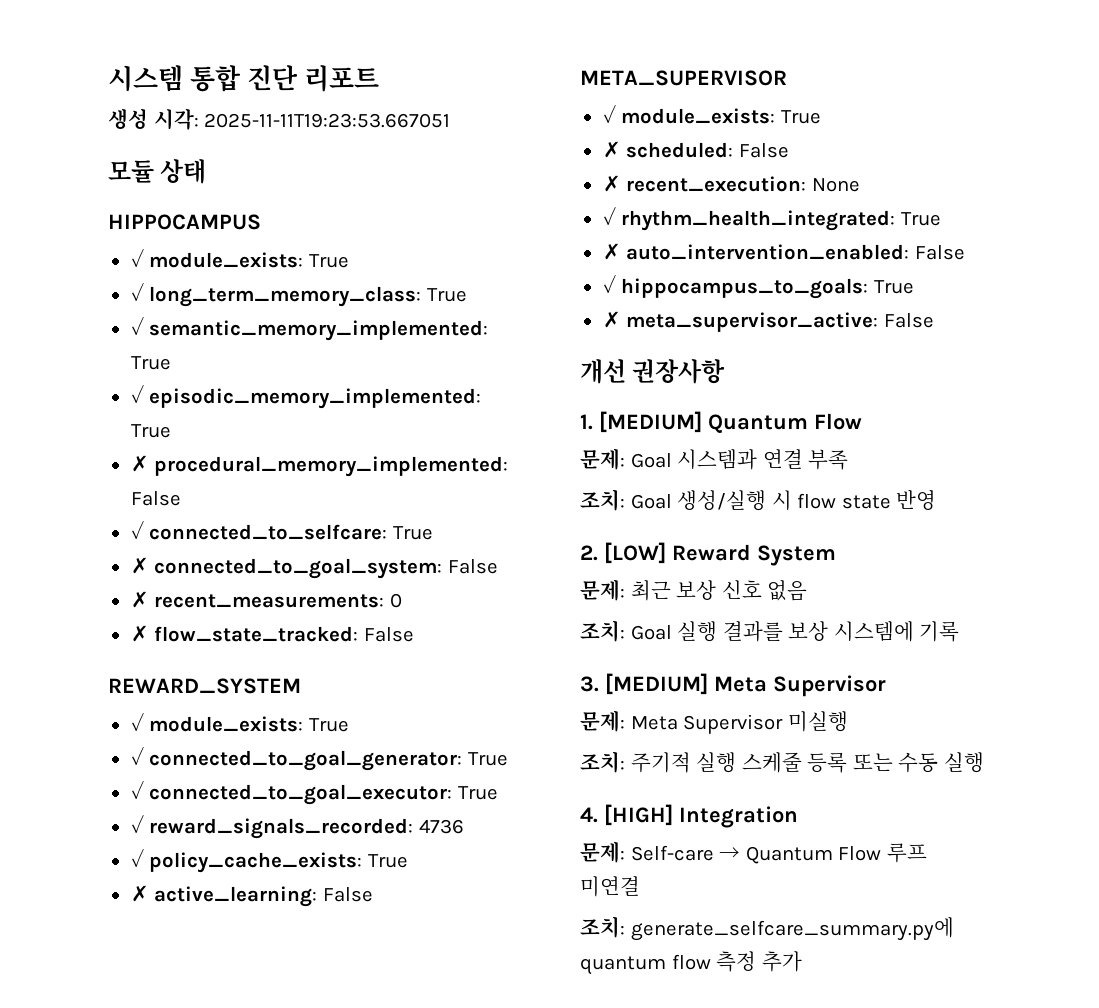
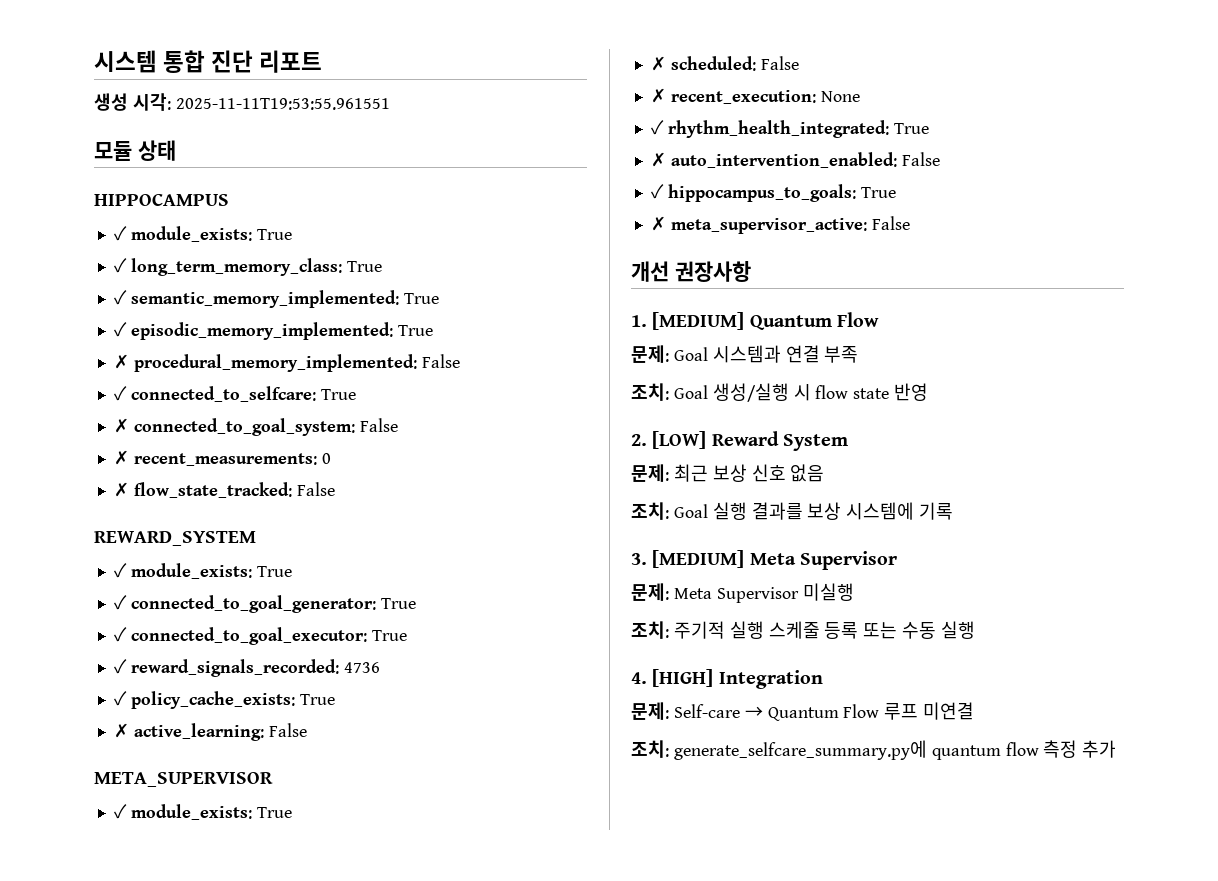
[204,113,451,128] 2025-11-11T19:23:53.667051 -> [175,98,390,110] 2025-11-11T19:53:55.961551

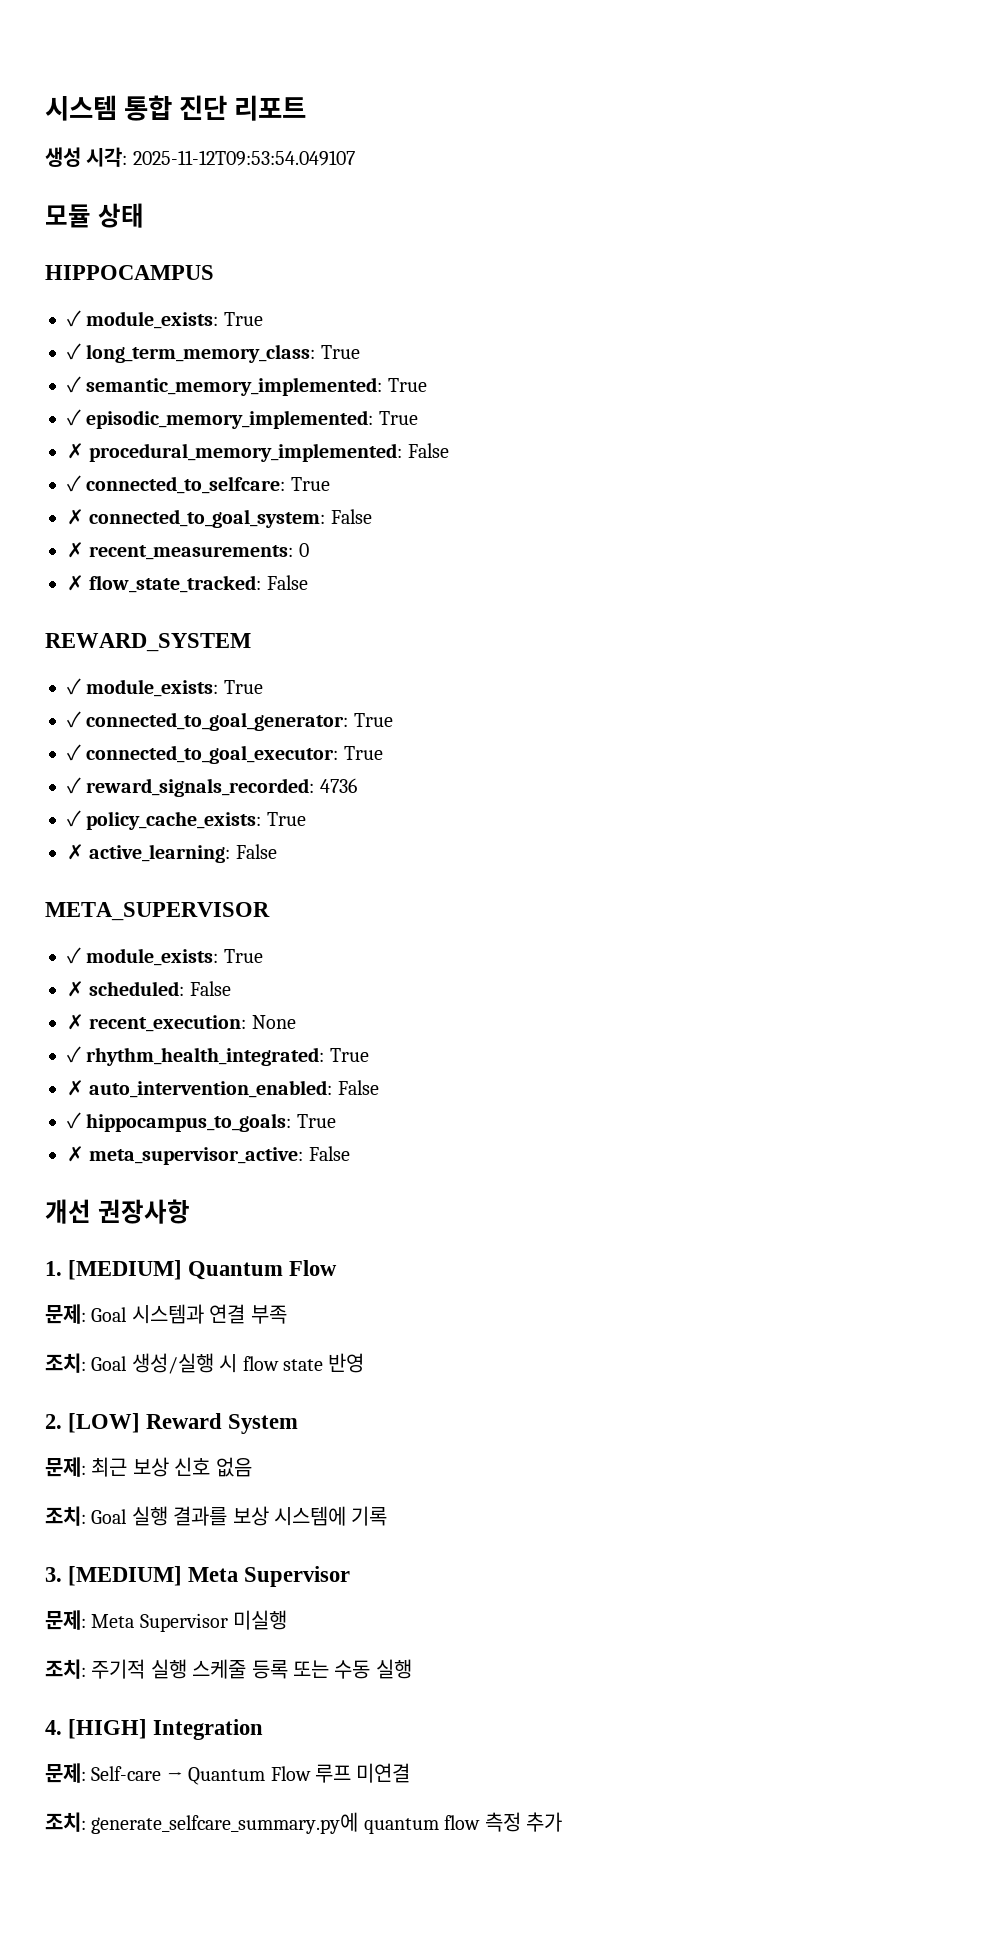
[175,98,390,110] 2025-11-11T19:53:55.961551 -> [132,150,355,166] 2025-11-12T09:53:54.049107

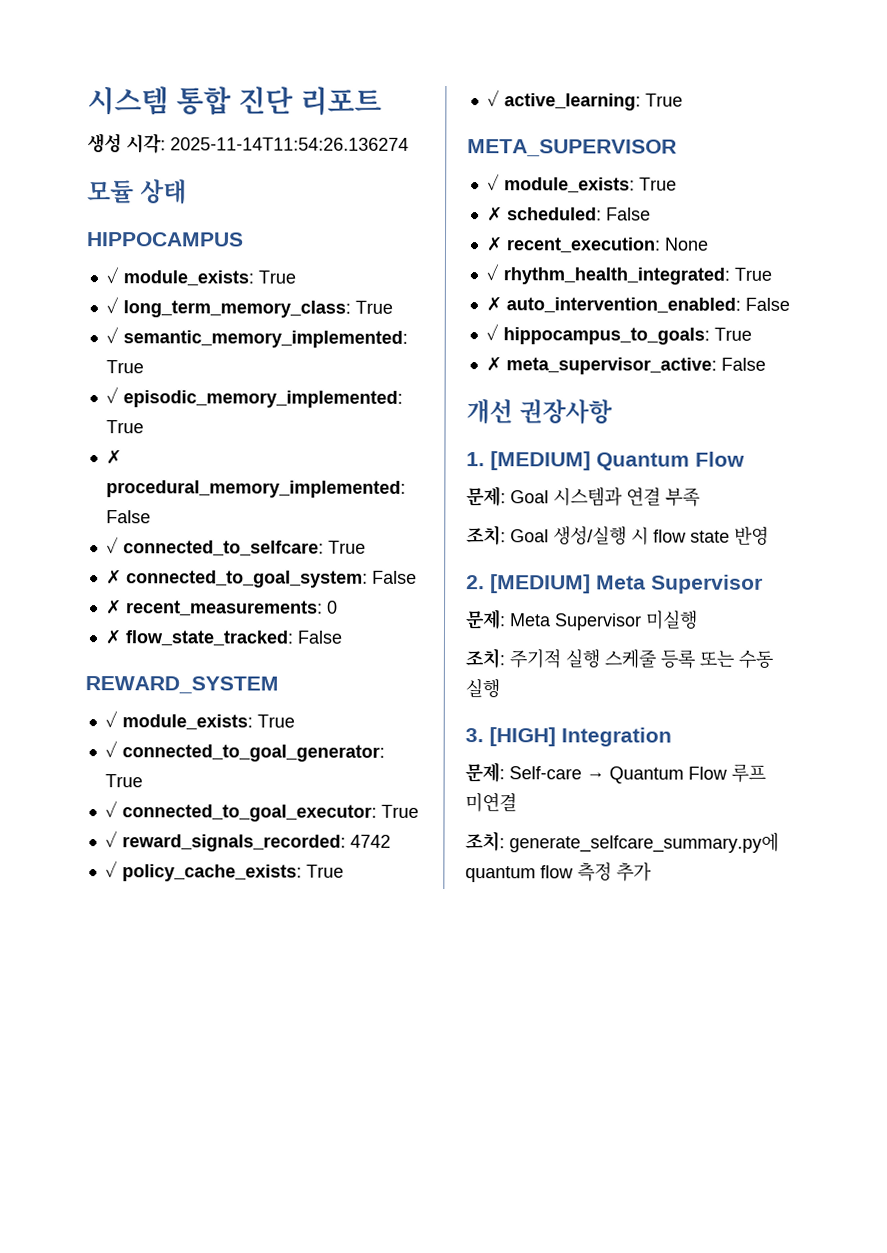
[132,150,355,166] 2025-11-12T09:53:54.049107 -> [170,137,409,151] 2025-11-14T11:54:26.136274
[319,778,357,793] 4736 -> [349,834,391,848] 4742
[67,844,277,863] ✗ active_learning: False -> [486,90,683,111] ✓ active_learning: True
[68,1413,299,1434] [45,1457,252,1477] [45,1506,388,1526] [45,1567,62,1582] [LOW] Reward System // 문제: 최근 보상 신호 없음 // 조치: Goal 실행 결과를 보상 시스템에 기록 // 3. -> (485, 582) none
[45,1720,62,1735] 4. -> [465,728,484,743] 3.

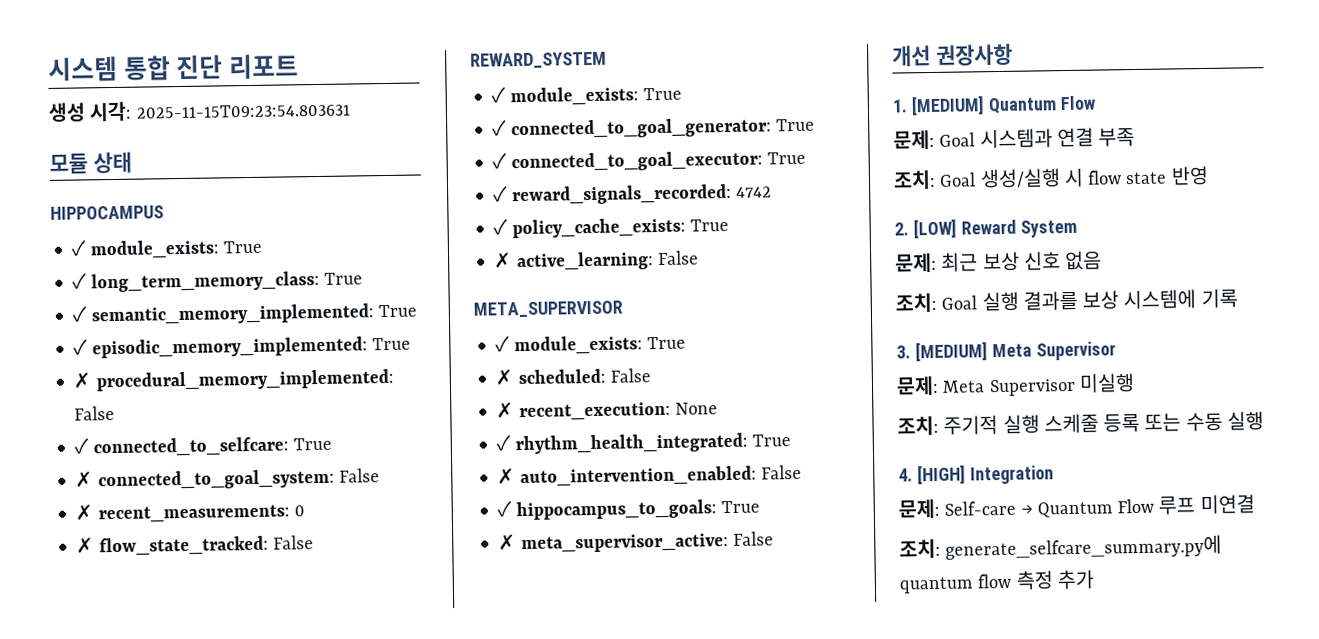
[170,137,409,151] 2025-11-14T11:54:26.136274 -> [135,103,350,119] 2025-11-15T09:23:54.803631
[486,90,683,111] ✓ active_learning: True -> [493,250,699,272] ✗ active_learning: False
(485, 582) none -> [912,218,1077,239] [895,250,1103,273] [895,288,1238,313] [896,345,911,359] [LOW] Reward System // 문제: 최근 보상 신호 없음 // 조치: Goal 실행 결과를 보상 시스템에 기록 // 3.
[465,728,484,743] 3. -> [898,468,913,482] 4.

